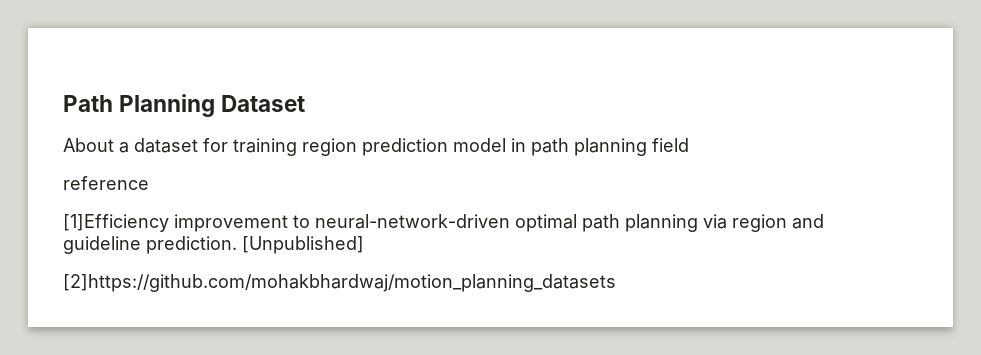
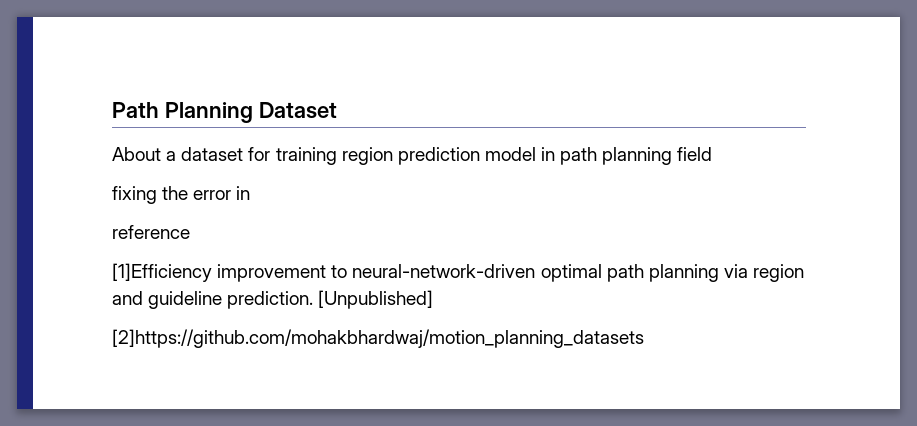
(689, 145) none -> [112,186,251,204] // fixing the error in

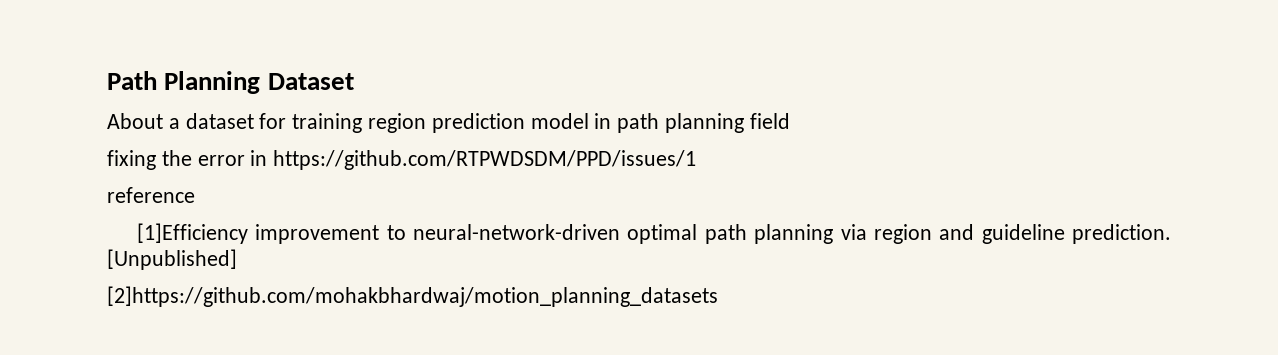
(251, 193) none -> [273,150,697,170] https://github.com/RTPWDSDM/PPD/issues/1

